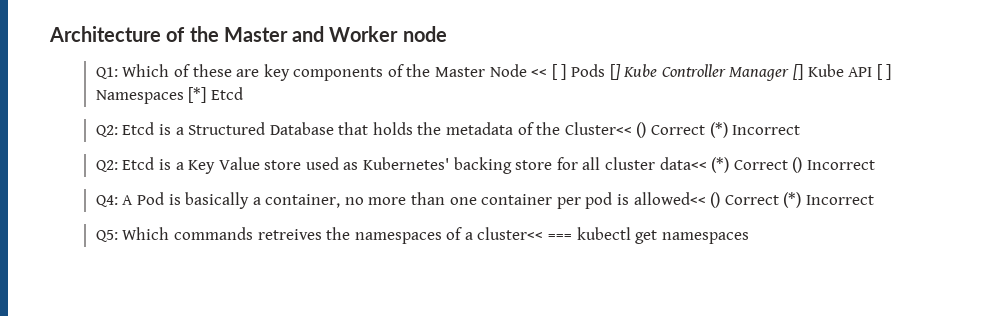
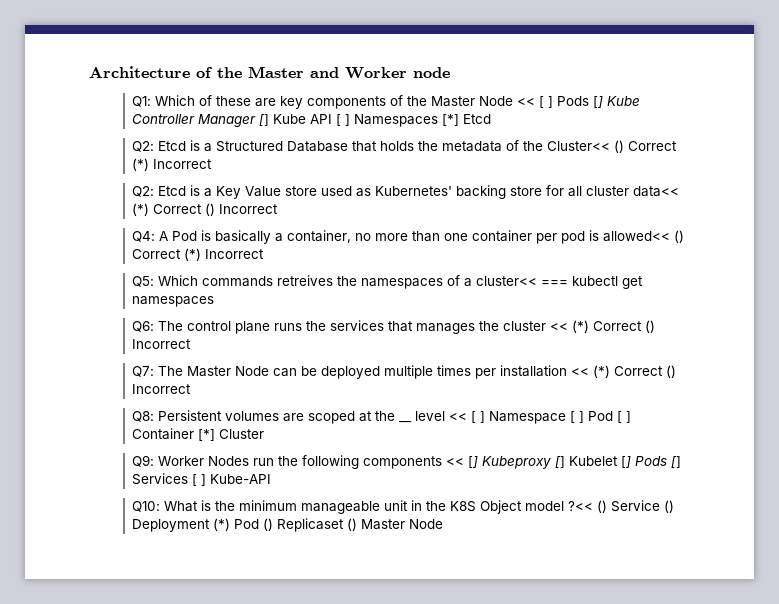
(749, 238) none -> [132,320,656,334] [132,339,192,349] [132,365,677,379] [132,384,192,394] [132,410,396,424] [399,421,413,423] [415,411,632,424] [132,428,265,441] [132,455,682,469] [132,473,272,486] [132,500,675,514] [132,518,444,532] // Q6: The control plane runs the services that manages the cluster << (*) Correct () Incorrect // Q7: The Master Node can be deployed multiple times per installation << (*) Correct () Incorrect // Q8: Persistent volumes are scoped at the __ level << [ ] Namespace [ ] Pod [ ] Container [*] Cluster // Q9: Worker Nodes run the following components << [] Kubeproxy [] Kubelet [] Pods [] Services [ ] Kube-API // Q10: What is the minimum manageable unit in the K8S Object model ?<< () Service () Deployment (*) Pod () Replicaset () Master Node

